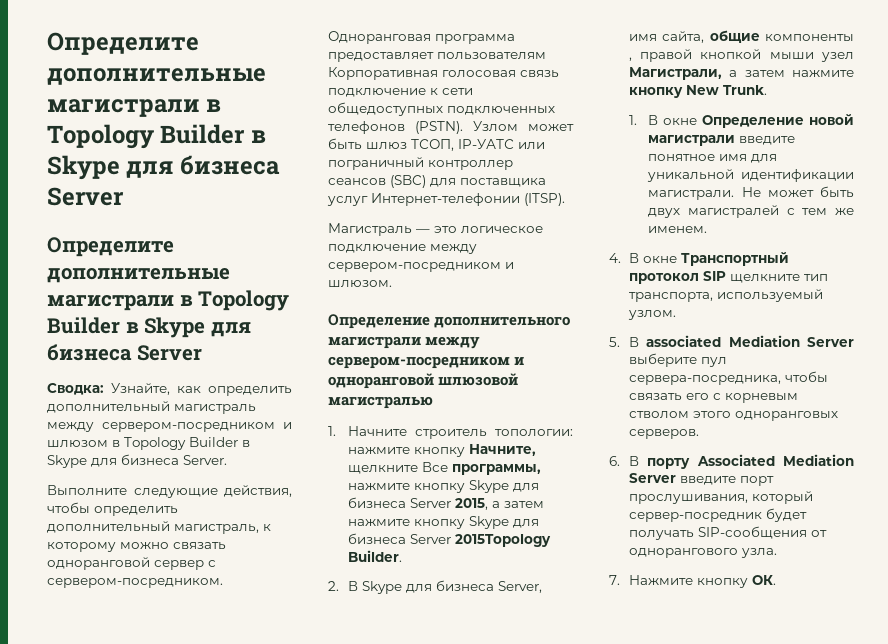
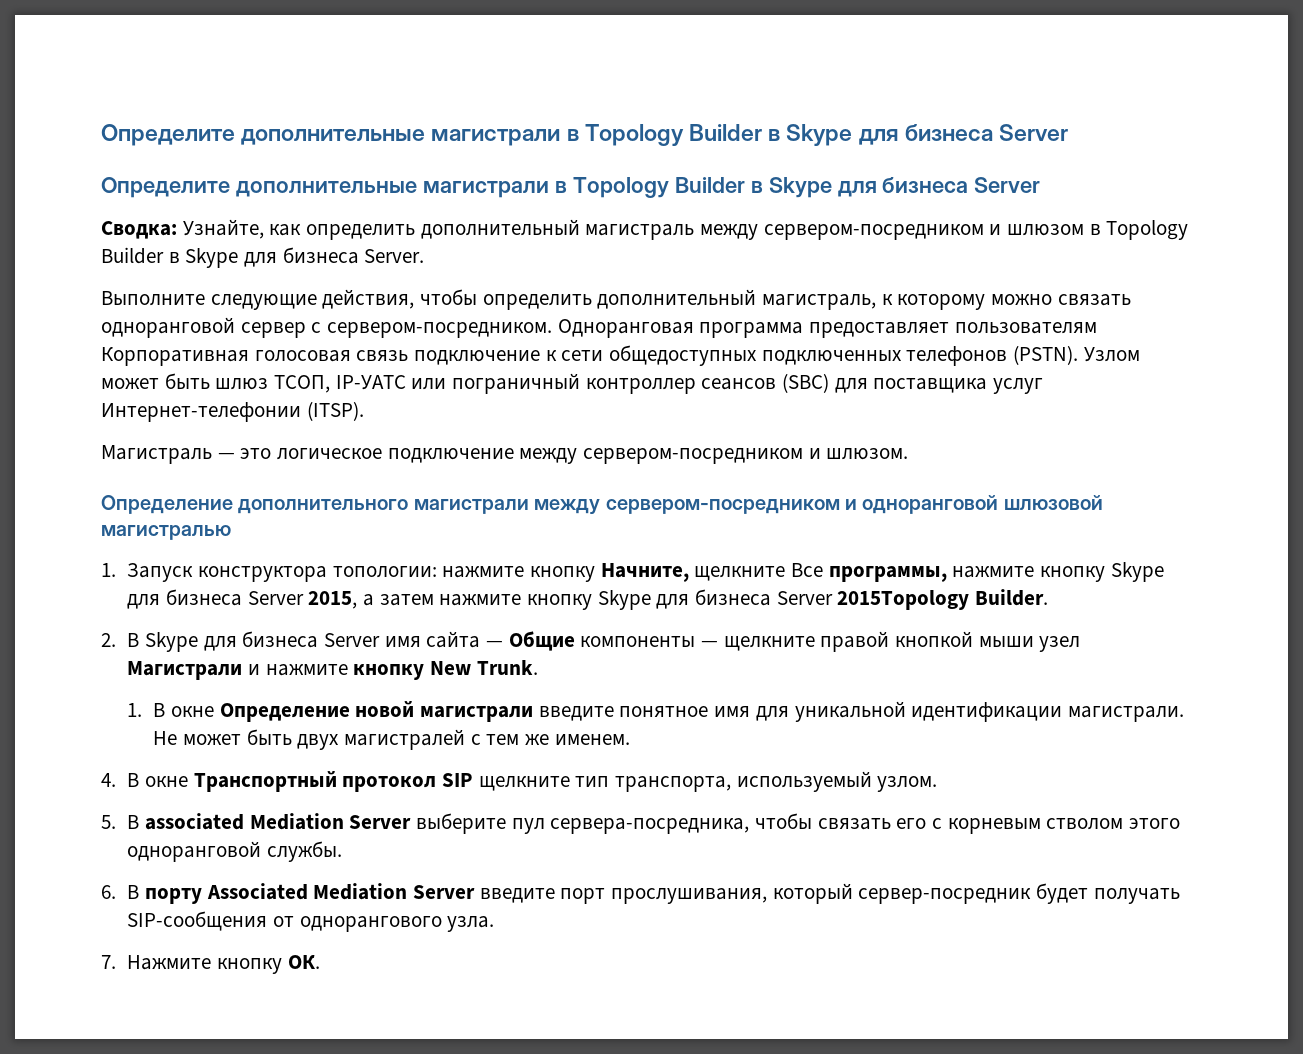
[347,426,487,439] Начните строитель -> [127,563,327,582] Запуск конструктора
[497,581,542,593] [628,30,854,43] [628,57,632,61] Server, имя сайта, общие компоненты , -> [323,631,815,651] Server имя сайта — Общие компоненты — щелкните
[628,67,785,80] Магистрали, а затем -> [127,661,260,680] Магистрали и
[734,411,838,421] [628,429,699,439] одноранговых серверов. -> [127,841,342,862] одноранговой службы.

